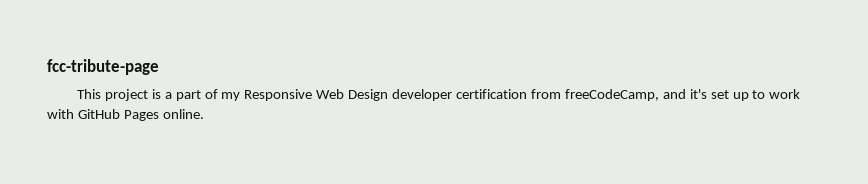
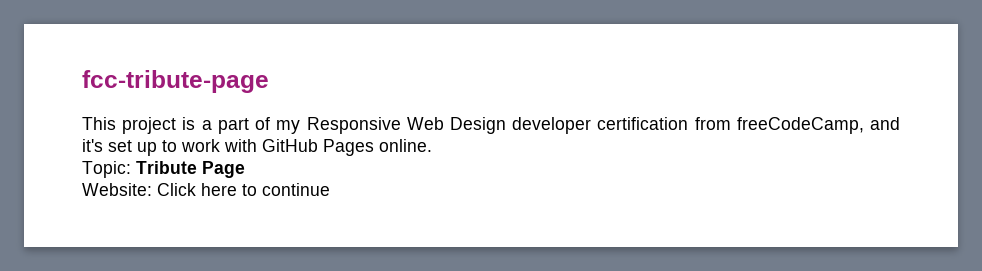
(204, 114) none -> [82,161,245,178] [82,183,330,196] // Topic: Tribute Page // Website: Click here to continue

